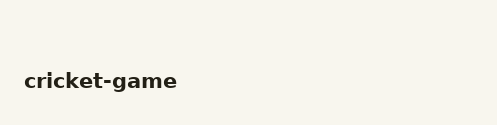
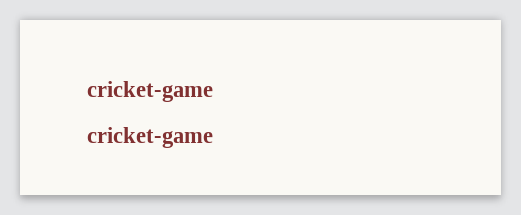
[24,72,177,92] cricket-game -> [87,81,213,102] [87,127,213,148] cricket-game // cricket-game

